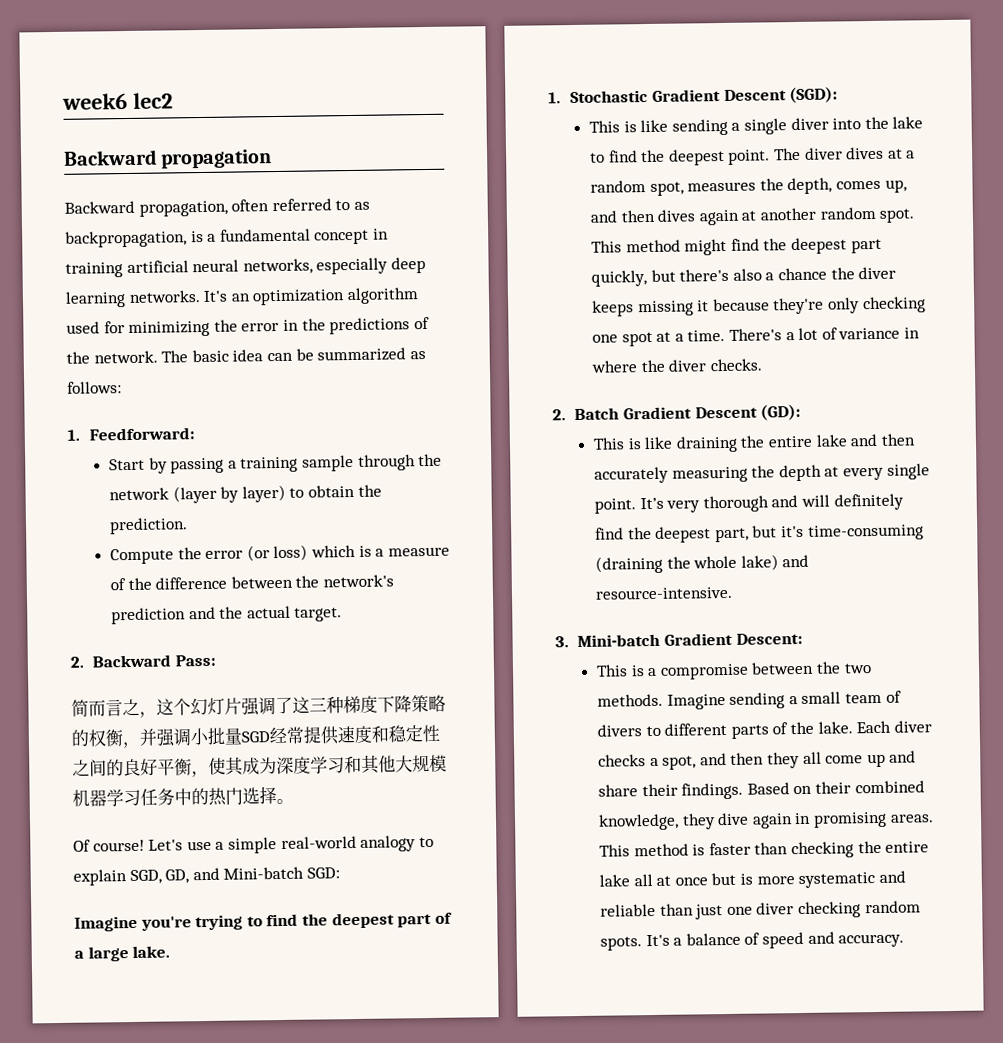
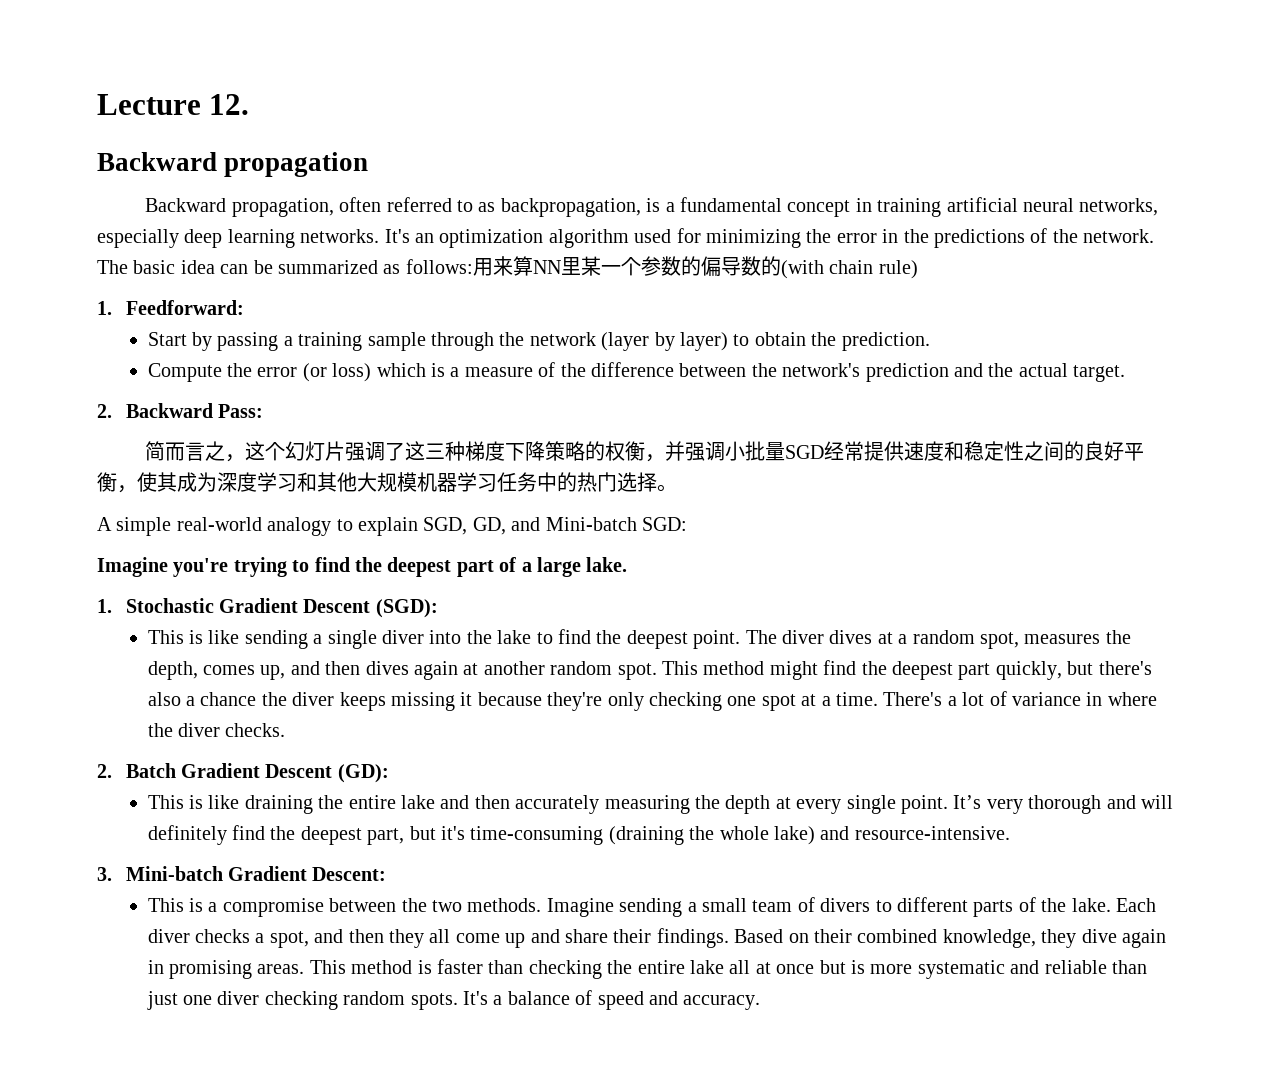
[62,92,173,110] week6 lec2 -> [97,94,250,115] Lecture 12.
(122, 387) none -> [472,256,918,279] 用来算NN里某一个参数的偏导数的(with chain rule)
[73,839,225,852] Of course! Let's use a -> [97,517,112,531] A

